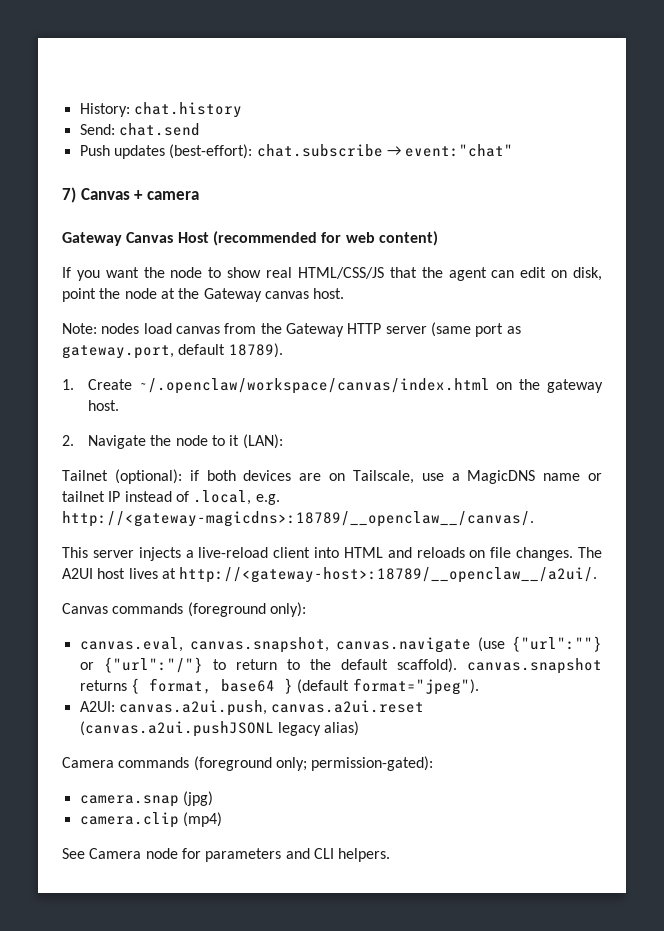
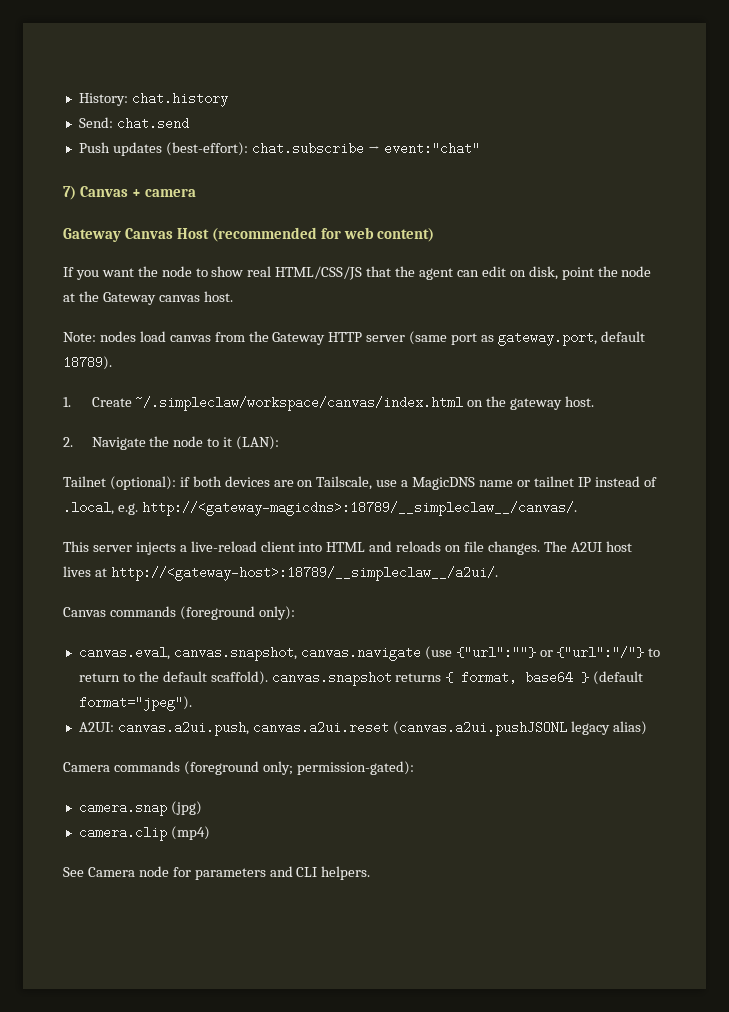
[138,378,490,394] ~/.openclaw/workspace/canvas/index.html -> [135,396,464,411] ~/.simpleclaw/workspace/canvas/index.html
[62,511,534,527] http://<gateway-magicdns>:18789/__openclaw__/canvas/. -> [141,501,577,516] http://<gateway-magicdns>:18789/__simpleclaw__/canvas/.
[179,567,598,583] http://<gateway-host>:18789/__openclaw__/a2ui/. -> [110,566,498,581] http://<gateway-host>:18789/__simpleclaw__/a2ui/.

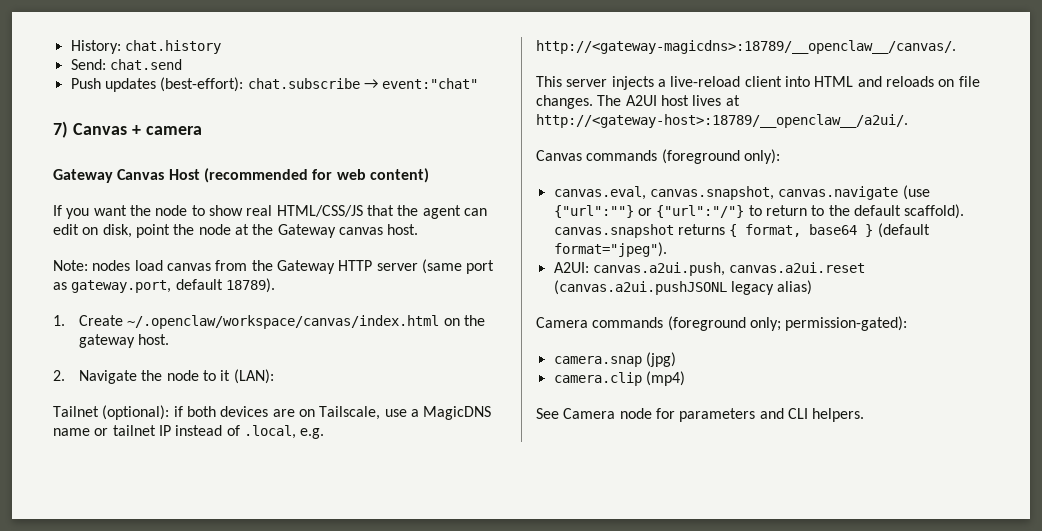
[135,396,464,411] ~/.simpleclaw/workspace/canvas/index.html -> [127,315,440,329] ~/.openclaw/workspace/canvas/index.html
[141,501,577,516] http://<gateway-magicdns>:18789/__simpleclaw__/canvas/. -> [536,40,956,54] http://<gateway-magicdns>:18789/__openclaw__/canvas/.
[110,566,498,581] http://<gateway-host>:18789/__simpleclaw__/a2ui/. -> [536,114,908,128] http://<gateway-host>:18789/__openclaw__/a2ui/.

